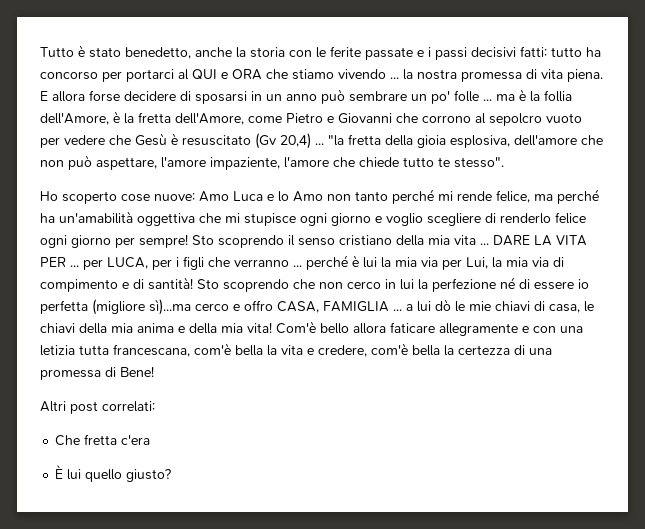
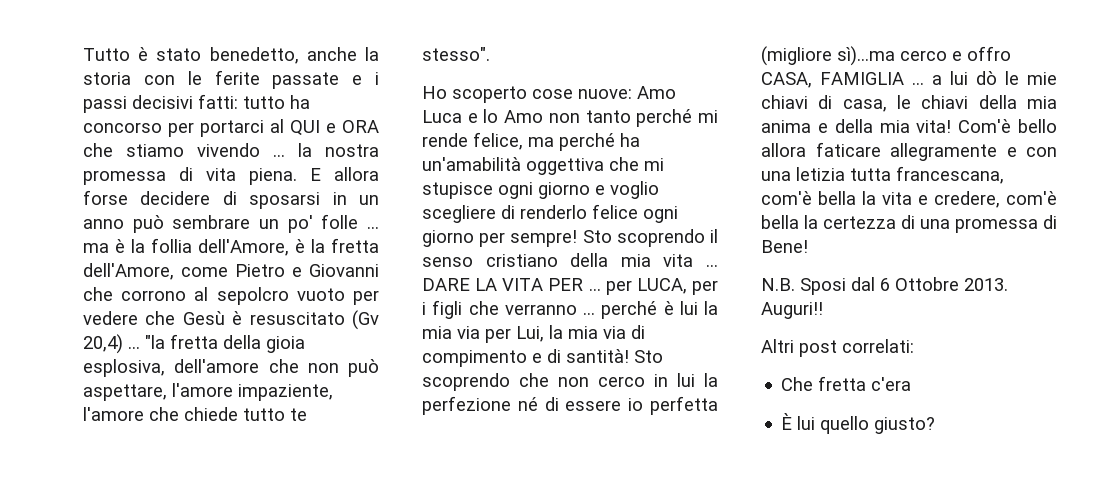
(154, 371) none -> [761,277,1008,295] [761,302,823,319] // N.B. Sposi dal 6 Ottobre 2013. Auguri!!

